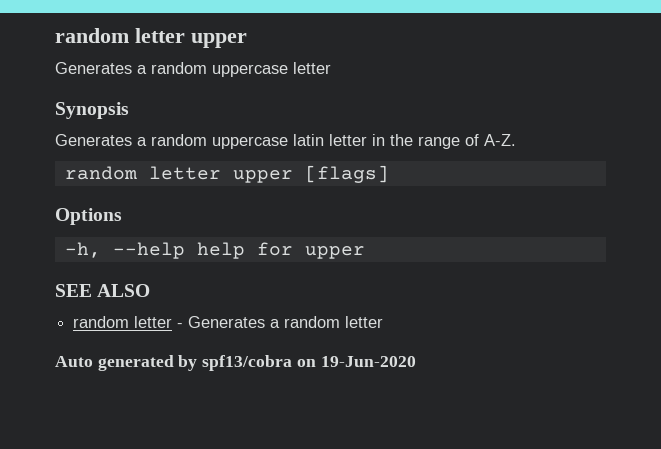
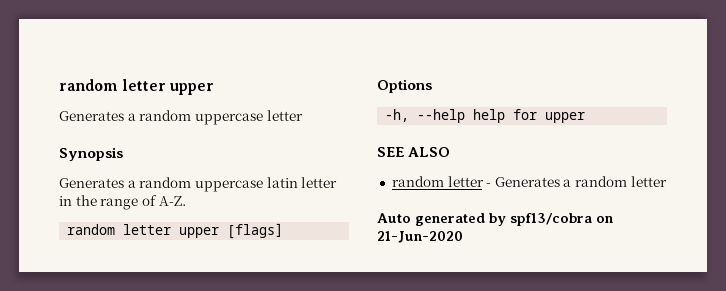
[320,356,416,367] 19-Jun-2020 -> [377,231,463,243] 21-Jun-2020

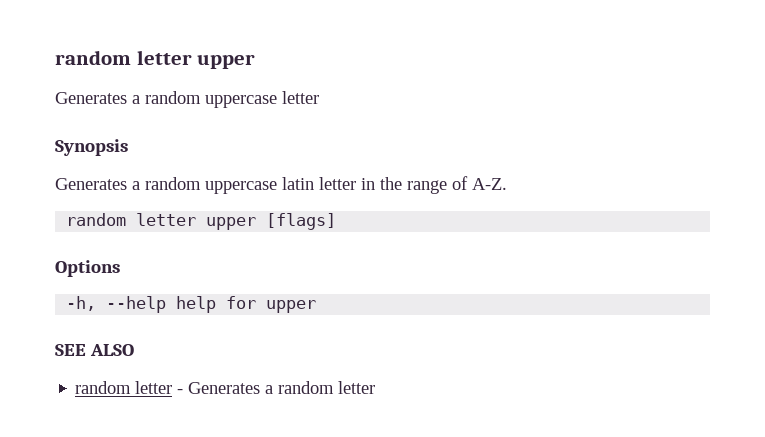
[377,213,613,226] [377,231,463,243] // Auto generated by spf13/cobra on 21-Jun-2020 -> (376, 387) none

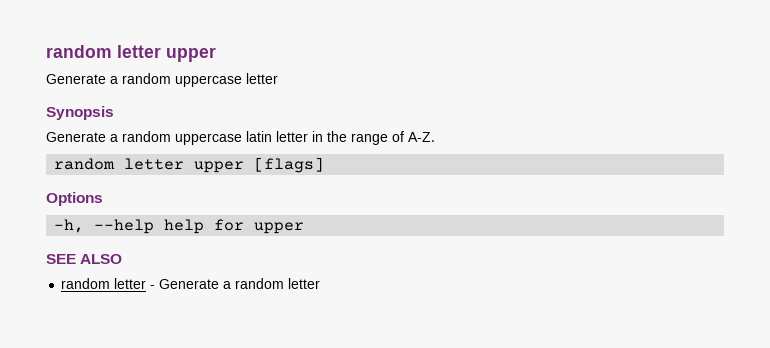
[55,92,127,104] Generates -> [46,74,106,84] Generate
[55,178,127,190] Generates -> [46,132,106,142] Generate
[188,382,261,394] Generates -> [159,279,220,289] Generate

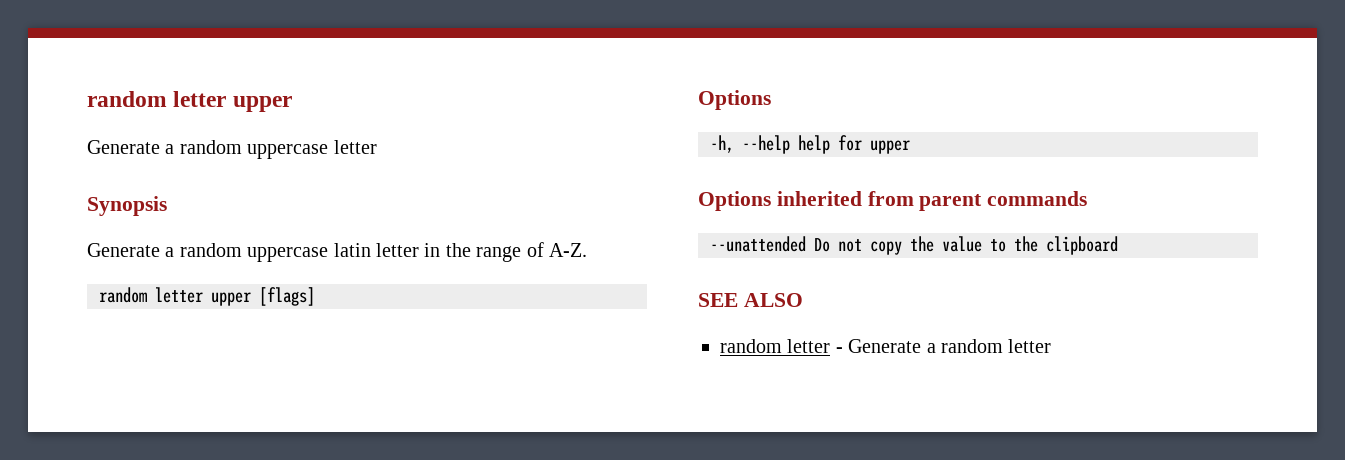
(305, 228) none -> [698,191,1088,211] [710,236,1118,255] // Options inherited from parent commands // --unattended Do not copy the value to the clipboard

